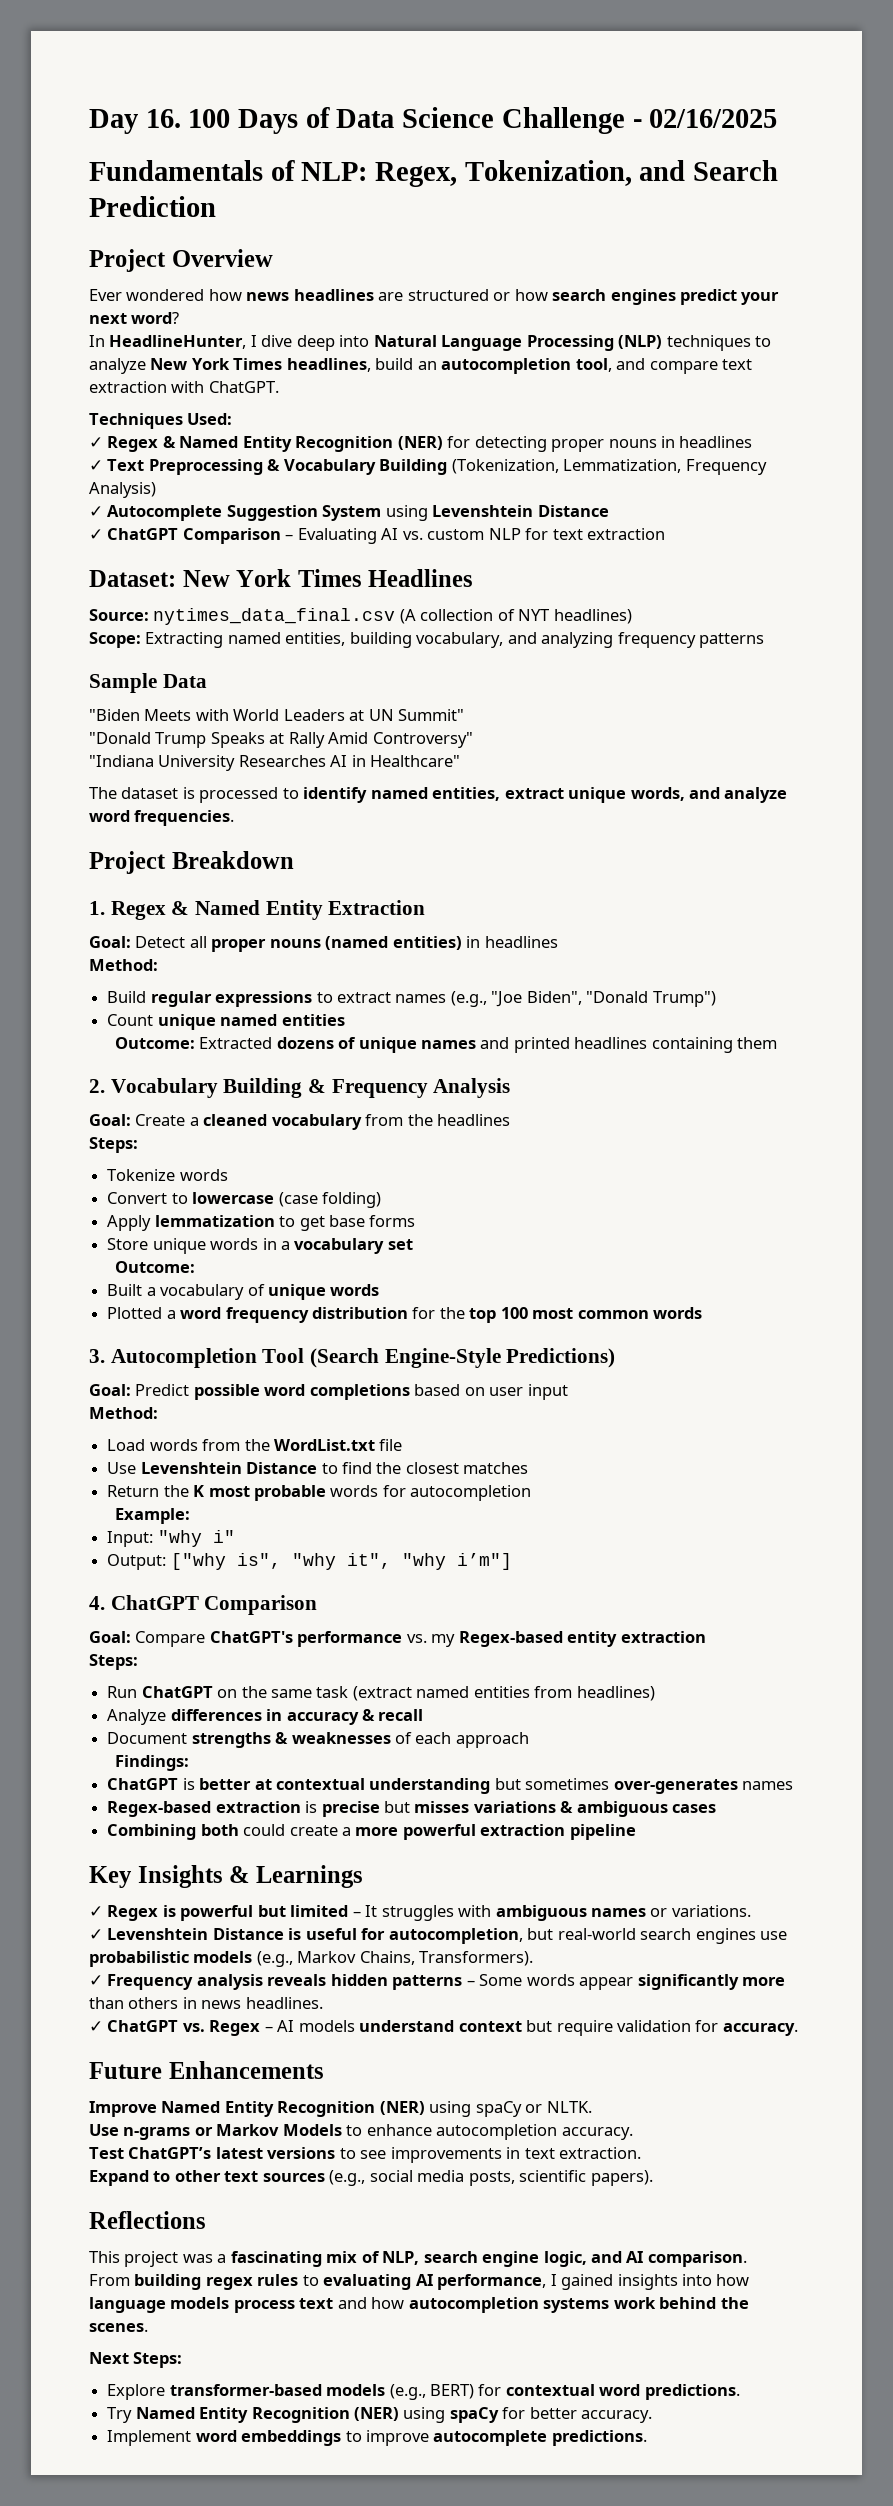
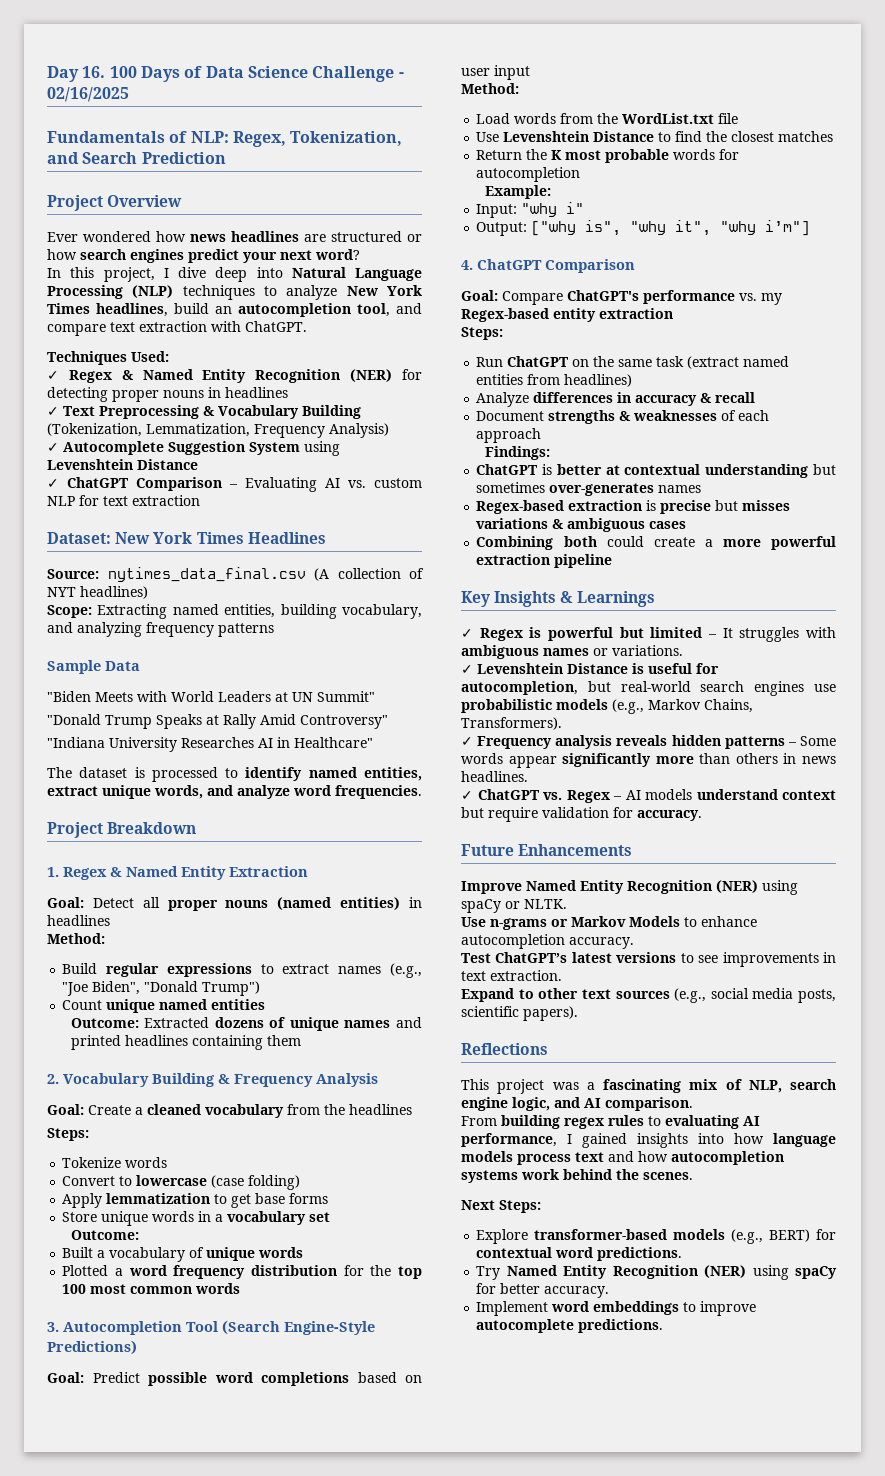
[109,335,247,349] HeadlineHunter, -> [70,267,155,282] this project,

